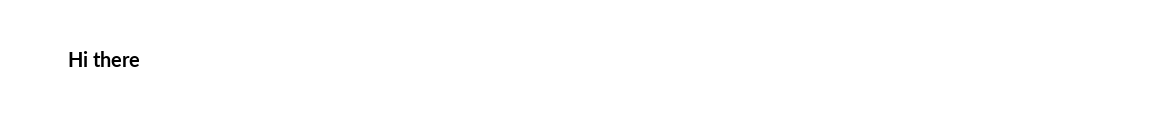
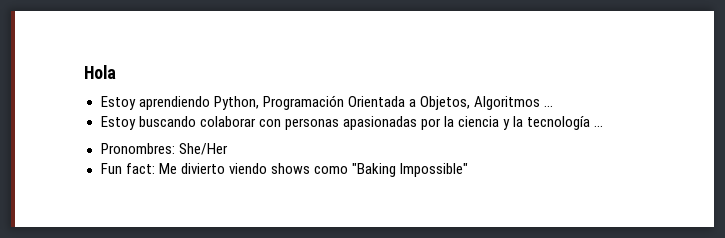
[68,51,141,67] Hi there -> [84,65,116,79] [100,95,553,110] [100,116,604,130] [100,143,228,155] [100,163,468,177] Hola // Estoy aprendiendo Python, Programación Orientada a Objetos, Algoritmos ... // Estoy buscando colaborar con personas apasionadas por la ciencia y la tecnología ... // Pronombres: She/Her // Fun fact: Me divierto viendo shows como "Baking Impossible"

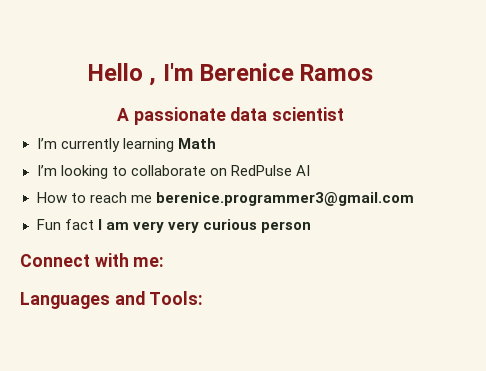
[84,65,116,79] [100,95,553,110] [100,116,604,130] [100,143,228,155] [100,163,468,177] Hola // Estoy aprendiendo Python, Programación Orientada a Objetos, Algoritmos ... // Estoy buscando colaborar con personas apasionadas por la ciencia y la tecnología ... // Pronombres: She/Her // Fun fact: Me divierto viendo shows como "Baking Impossible" -> [87,63,374,86] [116,107,345,125] [36,138,216,152] [36,165,310,179] [36,192,414,206] [36,219,311,233] [20,253,165,267] [20,291,204,309] Hello , I'm Berenice Ramos // A passionate data scientist // I’m currently learning Math // I’m looking to collaborate on RedPulse AI // How to reach me berenice.programmer3@gmail.com // Fun fact I am very very curious person // Connect with me: // Languages and Tools:

